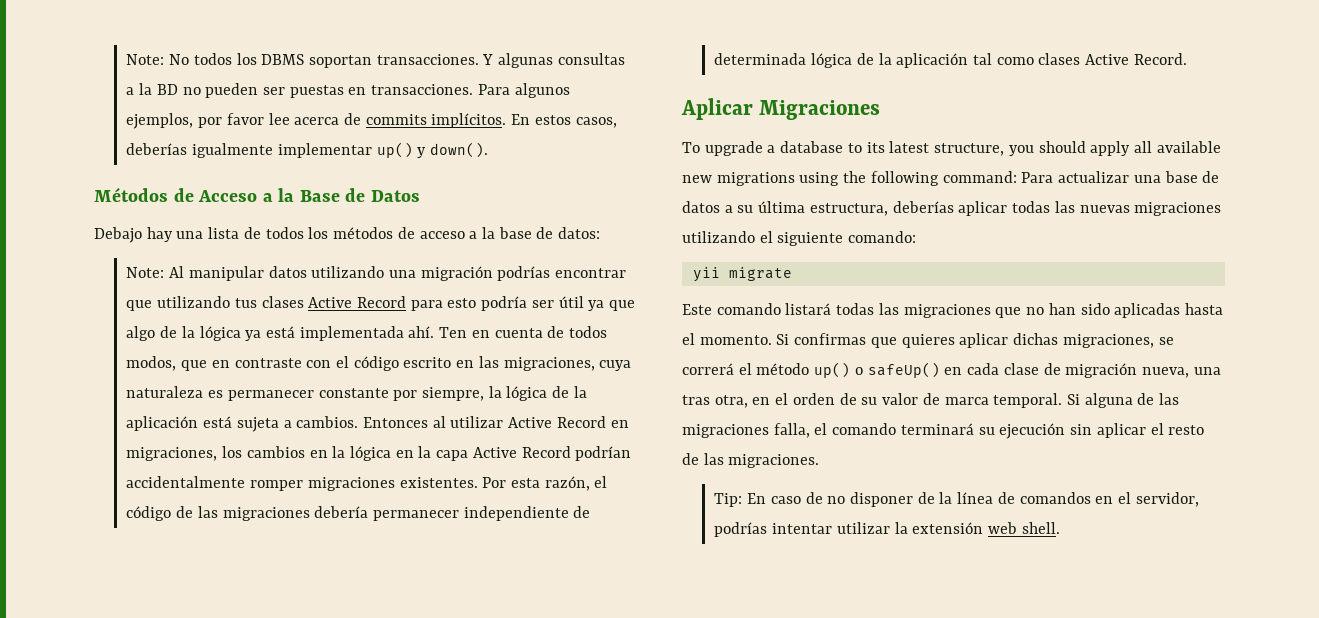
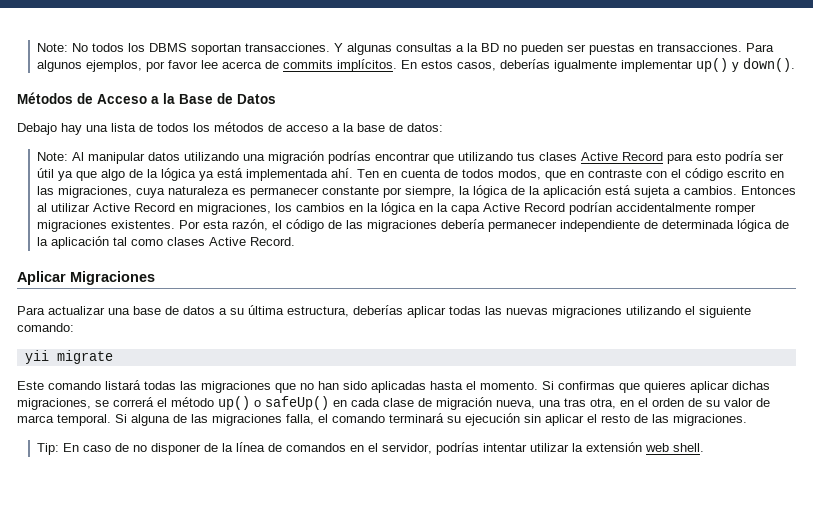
[682,141,1221,156] [682,171,1017,186] To upgrade a database to its latest structure, you should apply all available new migrations using the following command: -> (155, 278) none

